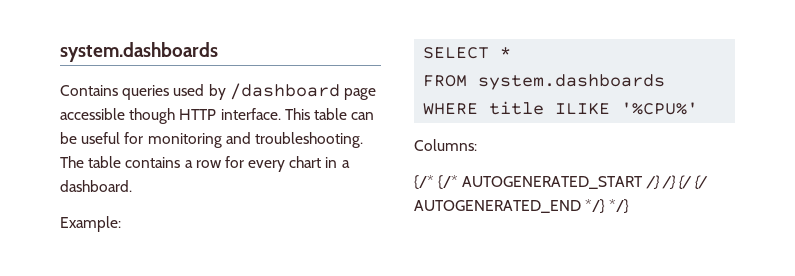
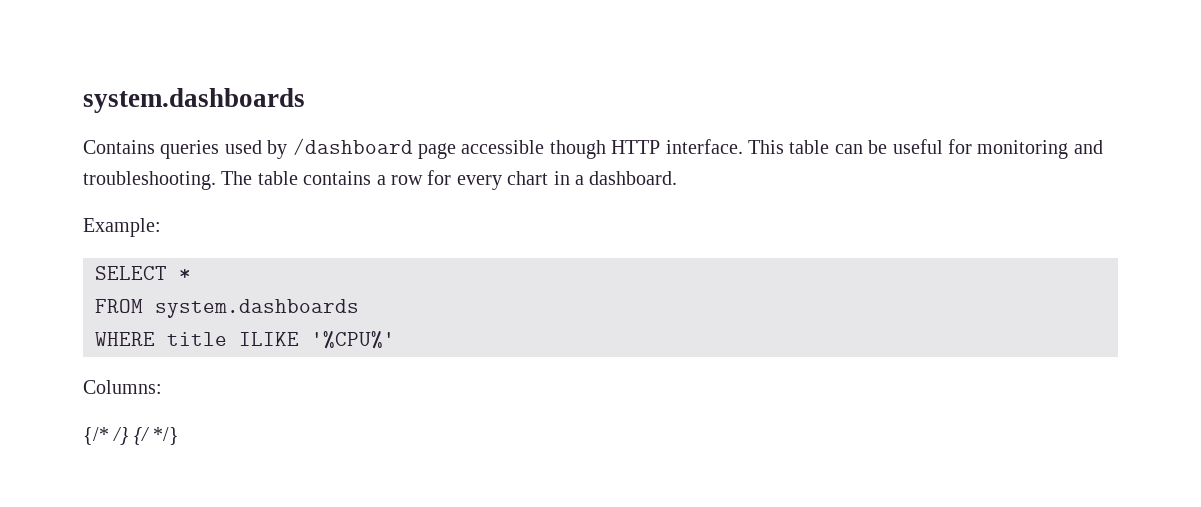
[438,175,709,190] [414,199,606,214] {/* AUTOGENERATED_START /} /} {/ {/ AUTOGENERATED_END */} -> [113,427,150,445] /} {/

